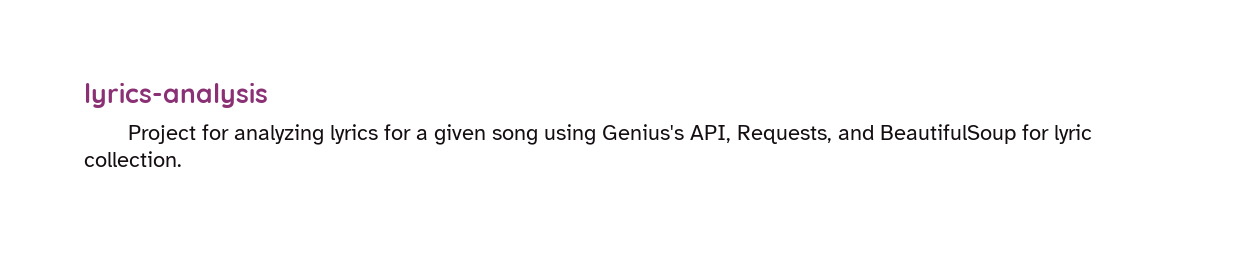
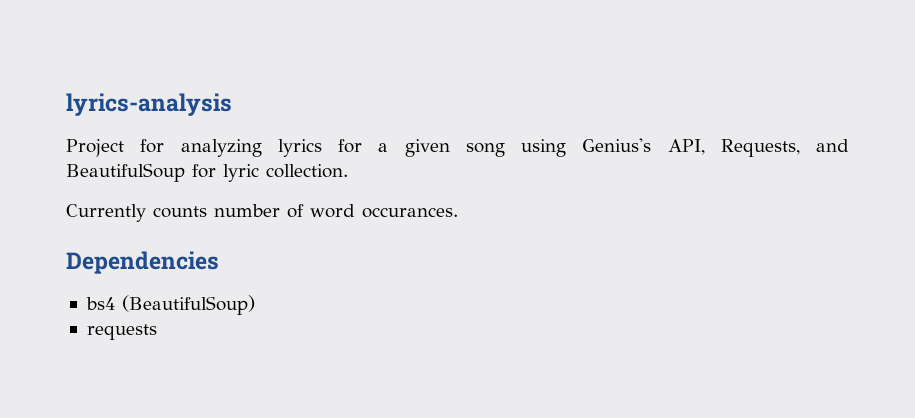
(182, 159) none -> [66,204,458,222] [66,251,219,274] [85,295,255,315] [86,324,157,340] // Currently counts number of word occurances. // Dependencies // bs4 (BeautifulSoup) // requests

